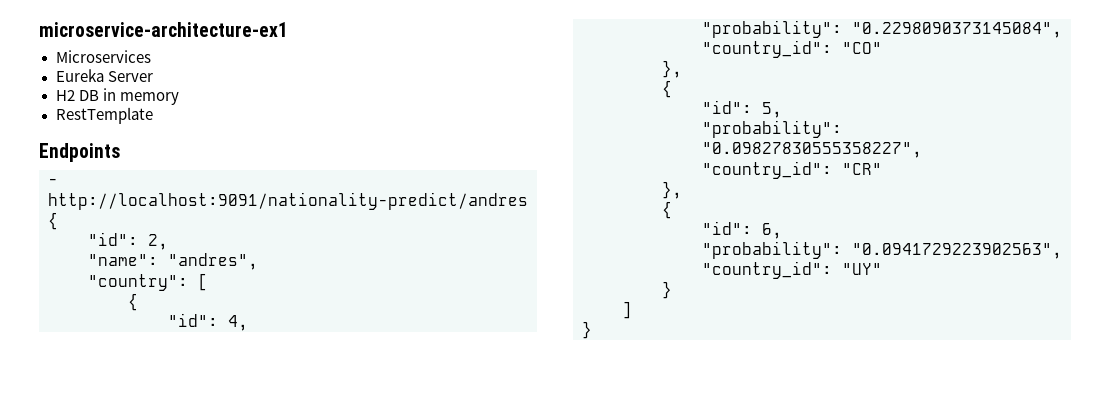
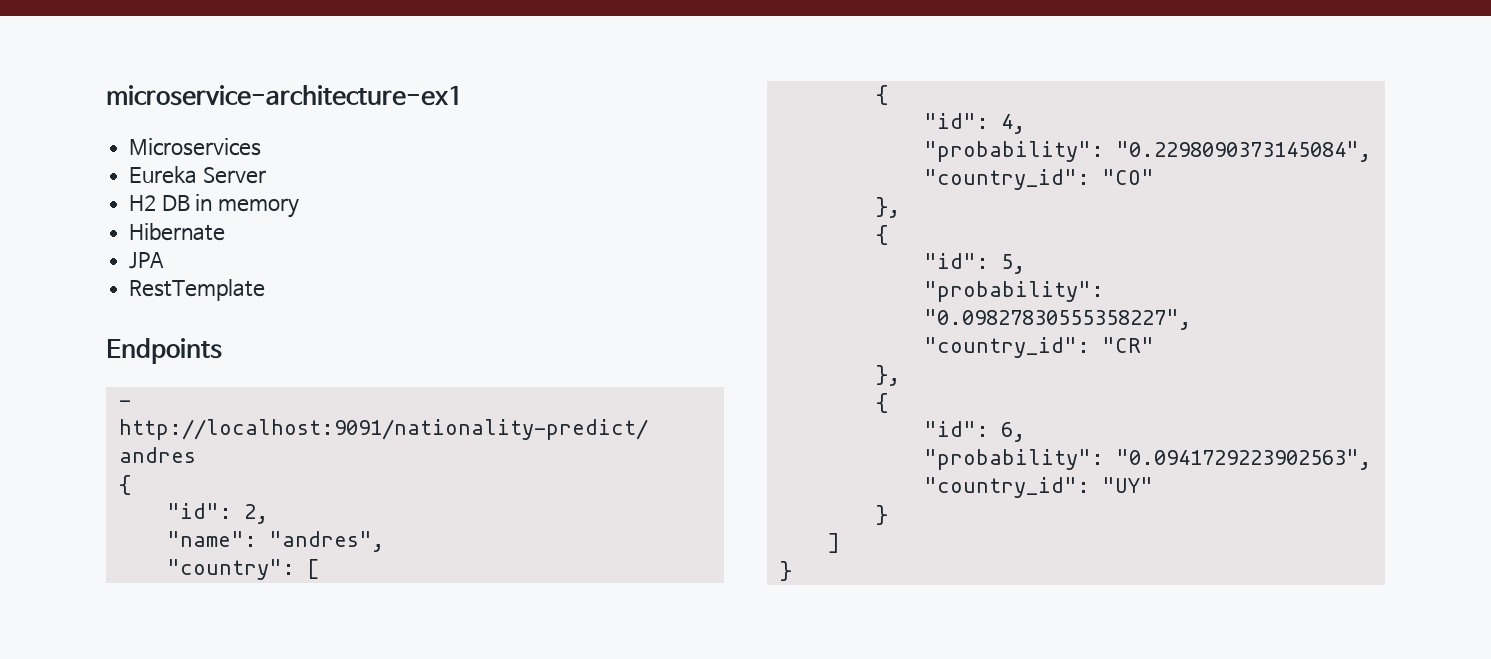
(179, 98) none -> [129,223,226,241] [129,252,165,269] // Hibernate // JPA

